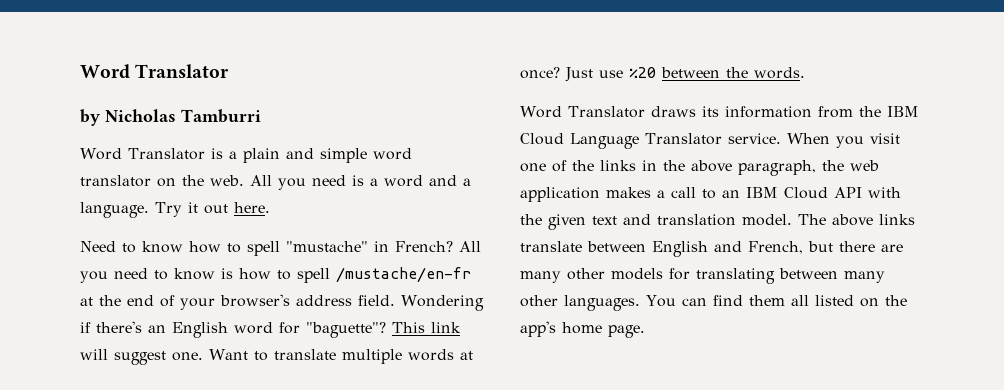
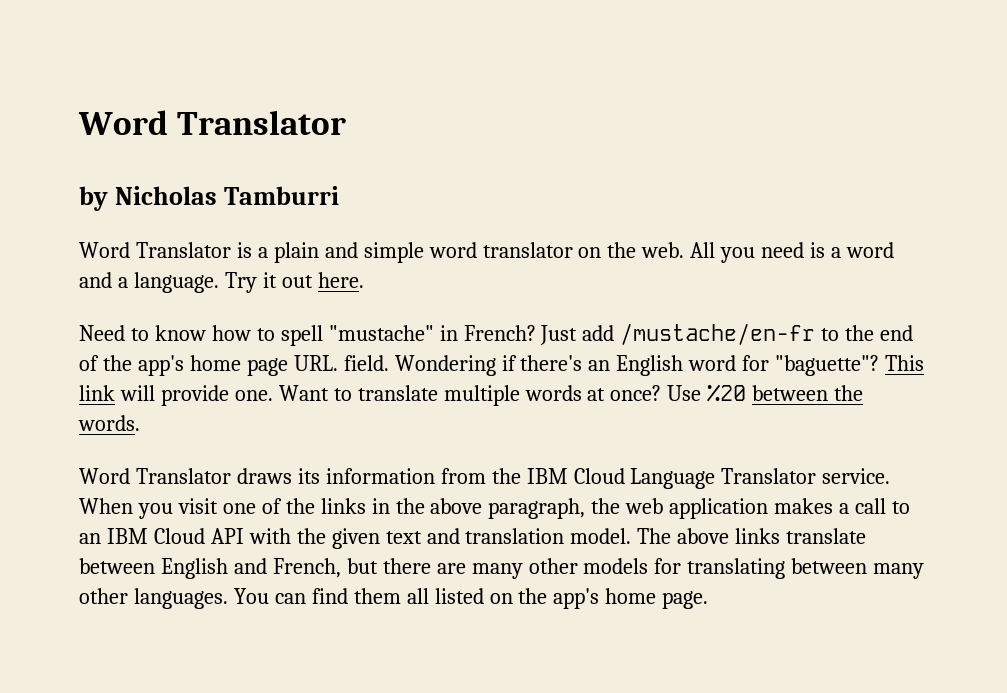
[459,241,481,252] [80,267,471,283] [80,294,352,310] All you need to know is how to spell /mustache/en-fr at the end of your browser's address -> [540,323,914,345] [79,355,338,376] Just add /mustache/en-fr to the end of the app's home page URL.
[114,351,166,365] suggest -> [160,385,229,406] provide
[565,67,623,82] Just use -> [667,385,702,401] Use

